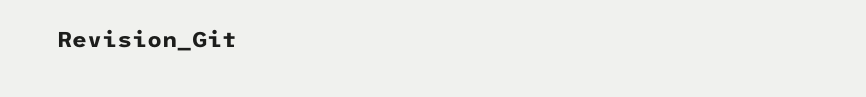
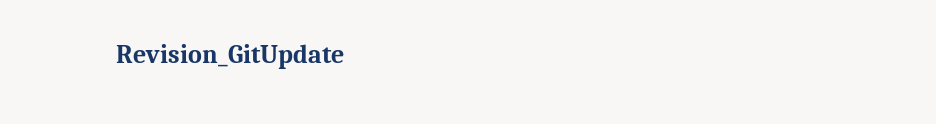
[57,29,237,51] Revision_Git -> [116,44,344,69] Revision_GitUpdate

